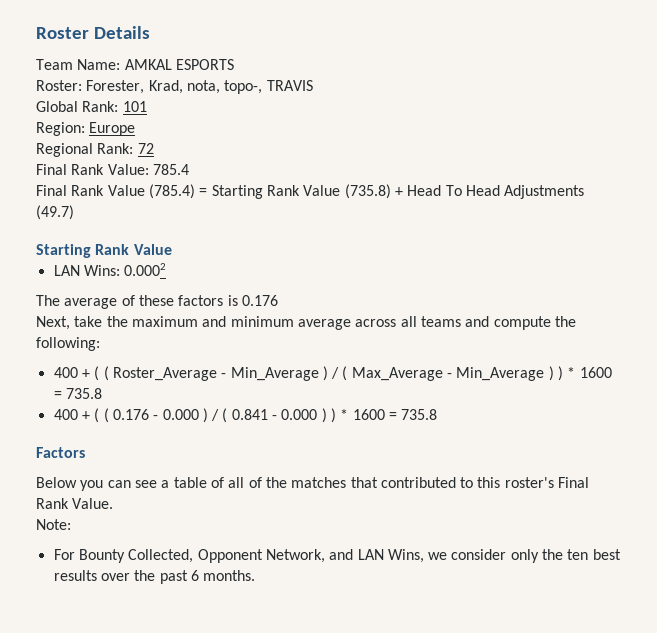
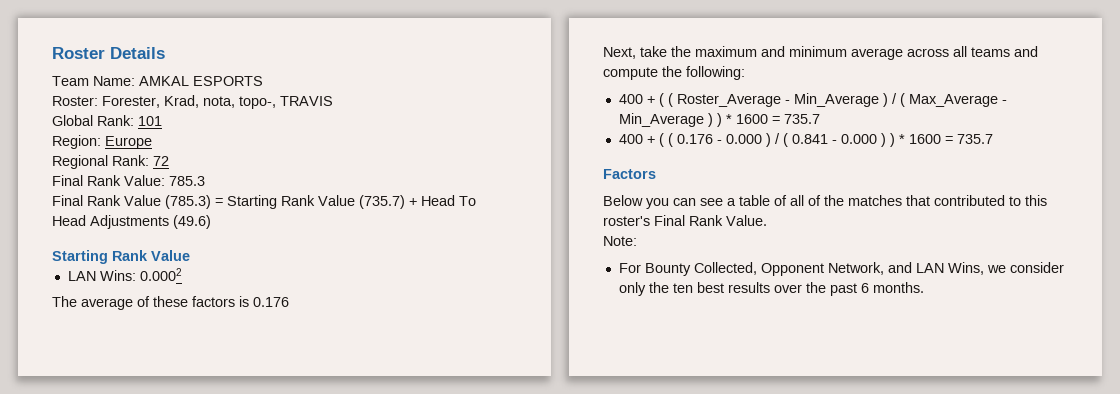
[152,164,189,175] 785.4 -> [169,176,205,186] 785.3
[148,184,195,199] (785.4) -> [165,195,211,209] (785.3)
[344,184,391,199] (735.8) -> [359,195,405,209] (735.7)
[36,205,74,220] (49.7) -> [173,215,211,229] (49.6)
[65,388,102,399] 735.8 -> [783,114,820,124] 735.7
[401,409,438,420] 735.8 -> [956,134,993,144] 735.7

